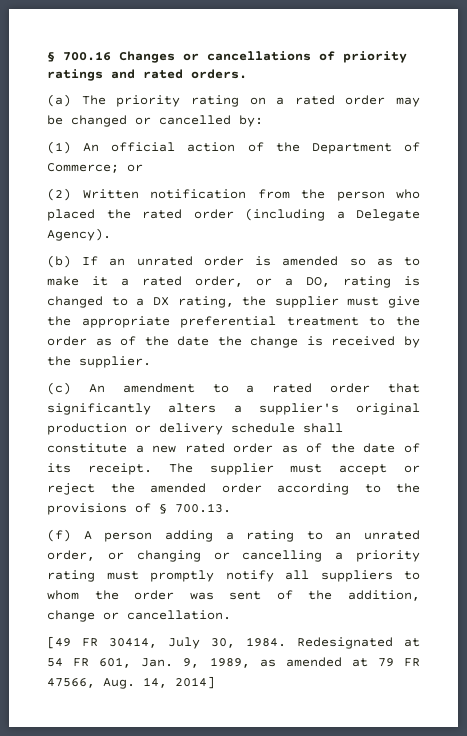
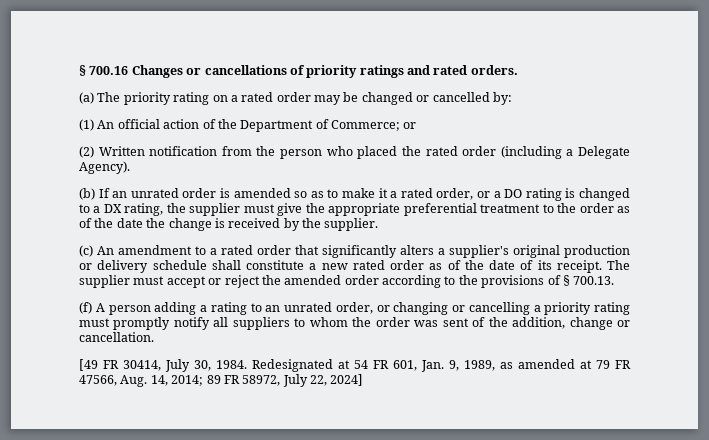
[306,277,330,287] DO, -> [504,189,523,198] DO
[175,676,215,689] 2014] -> [171,374,364,387] 2014; 89 FR 58972, July 22, 2024]

